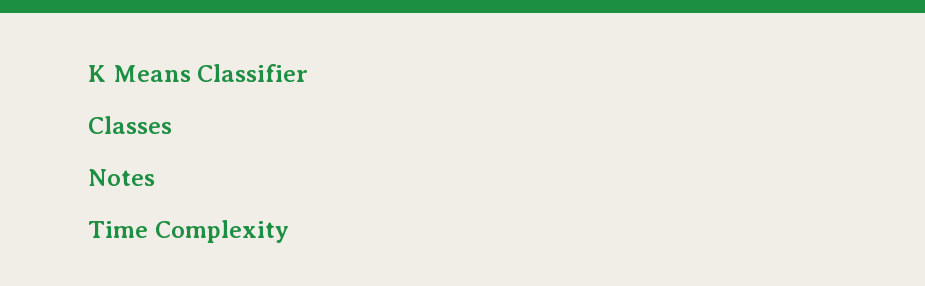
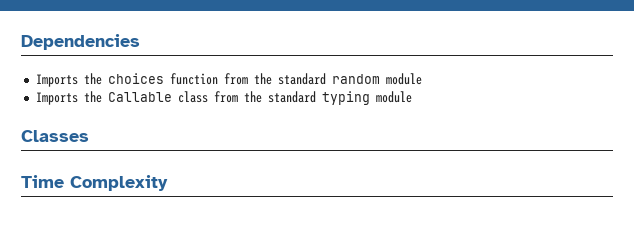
[88,64,309,82] K Means Classifier -> [21,34,140,50] [35,73,422,87] [35,91,412,105] Dependencies // Imports the choices function from the standard random module // Imports the Callable class from the standard typing module
[88,169,155,186] // Notes -> (89, 136) none

